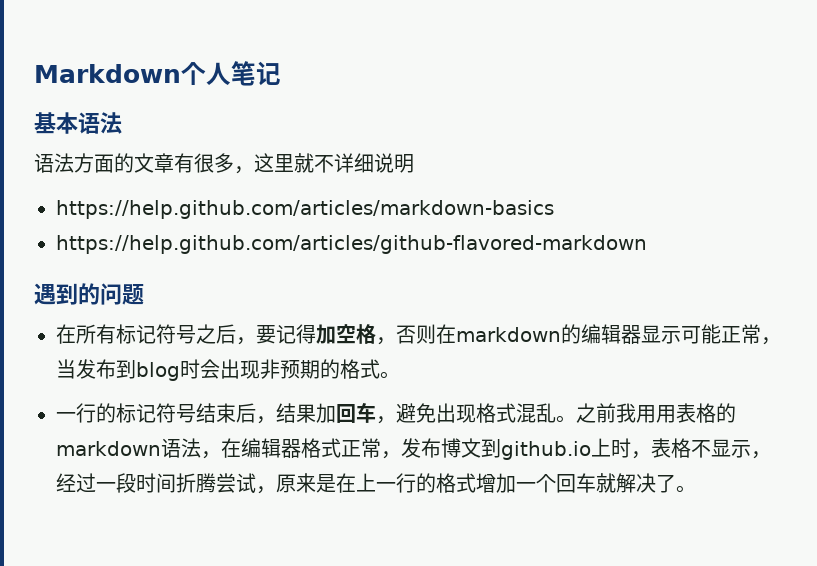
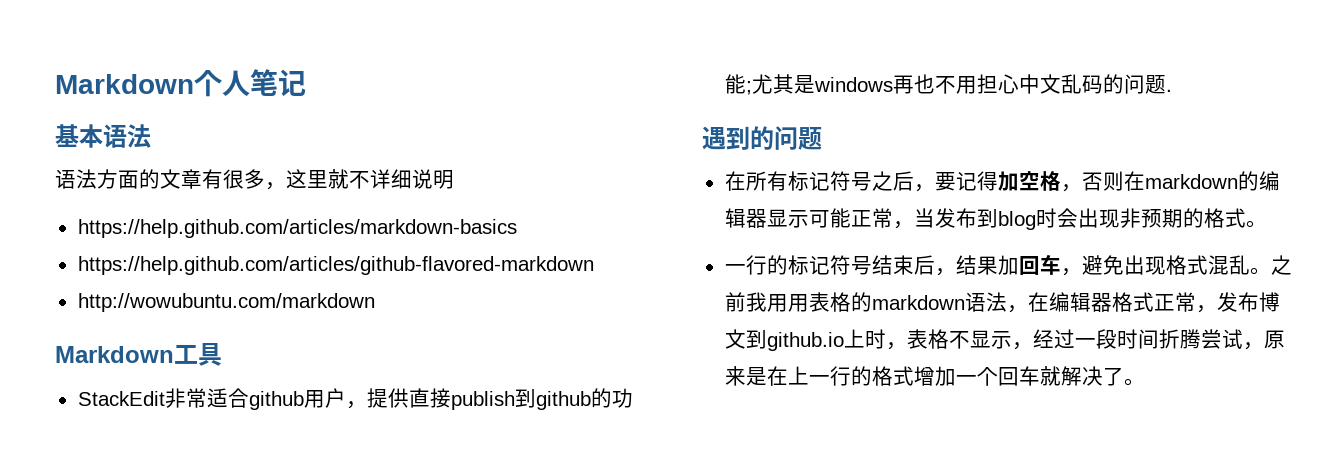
(647, 244) none -> [77,293,375,312] [55,343,222,366] [77,388,633,410] [724,74,1172,95] // http://wowubuntu.com/markdown // Markdown工具 // StackEdit非常适合github用户，提供直接publish到github的功能;尤其是windows再也不用担心中文乱码的问题.

